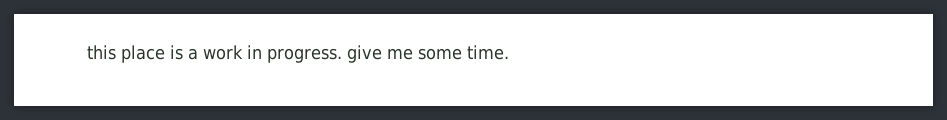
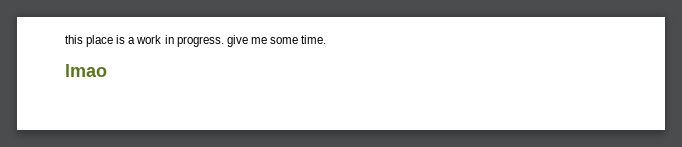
(509, 52) none -> [65,64,107,77] // lmao

